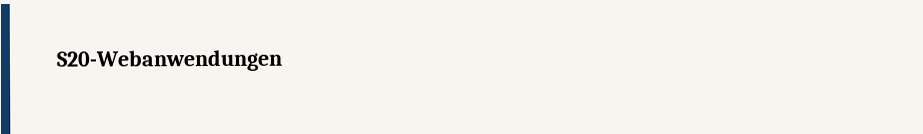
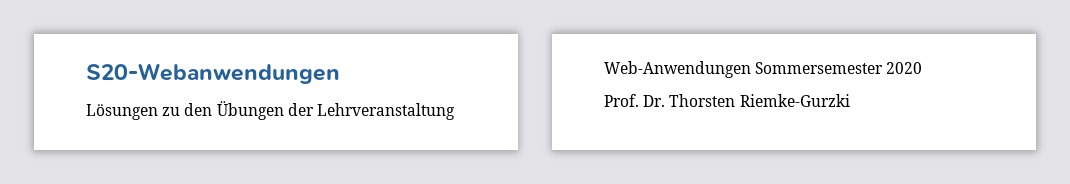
(283, 60) none -> [86,101,455,120] [604,61,923,78] [604,94,850,107] // Lösungen zu den Übungen der Lehrveranstaltung Web-Anwendungen Sommersemester 2020 // Prof. Dr. Thorsten Riemke-Gurzki

